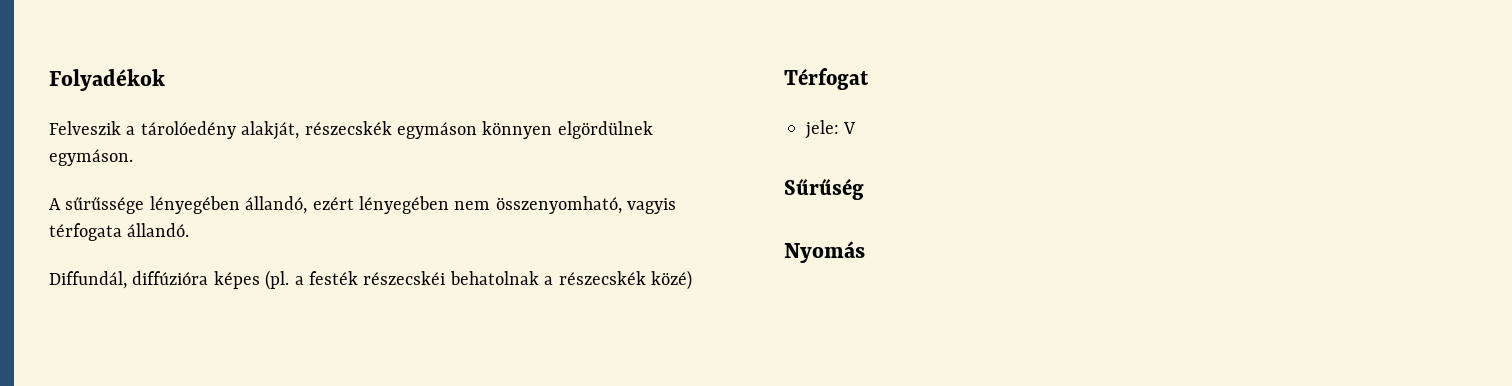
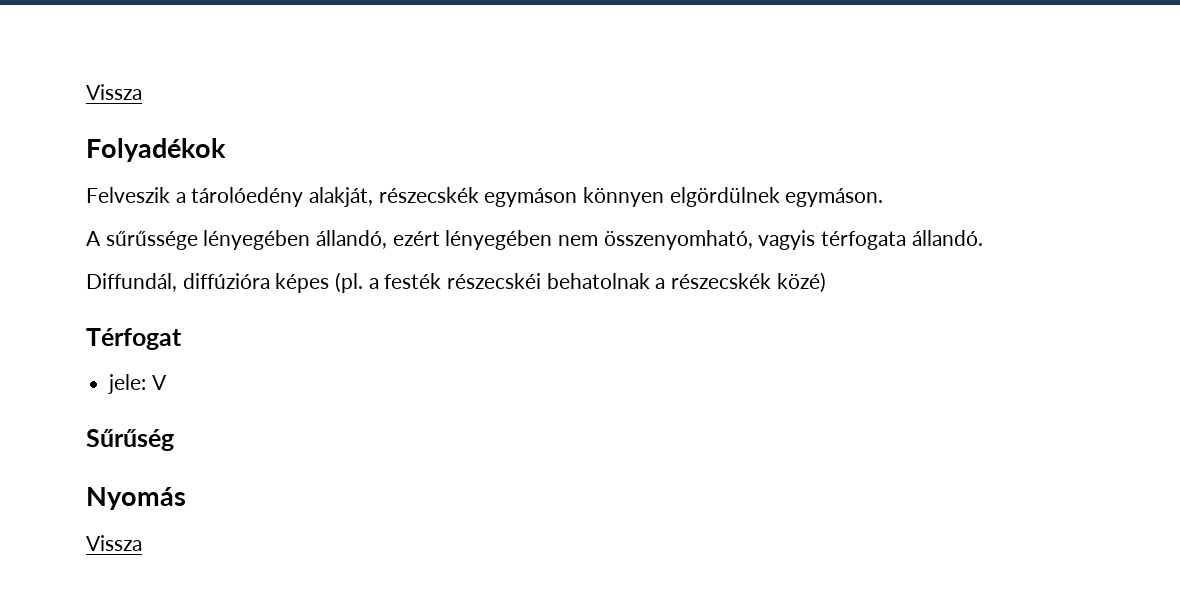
(49, 80) none -> [86,84,142,100] Vissza //
(865, 252) none -> [86,535,142,551] // Vissza

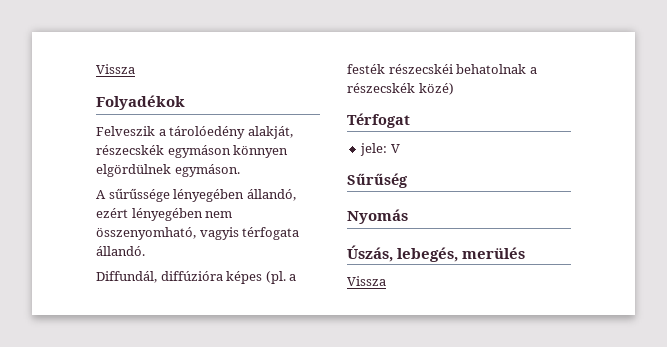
(186, 498) none -> [347,245,526,262] // Úszás, lebegés, merülés

